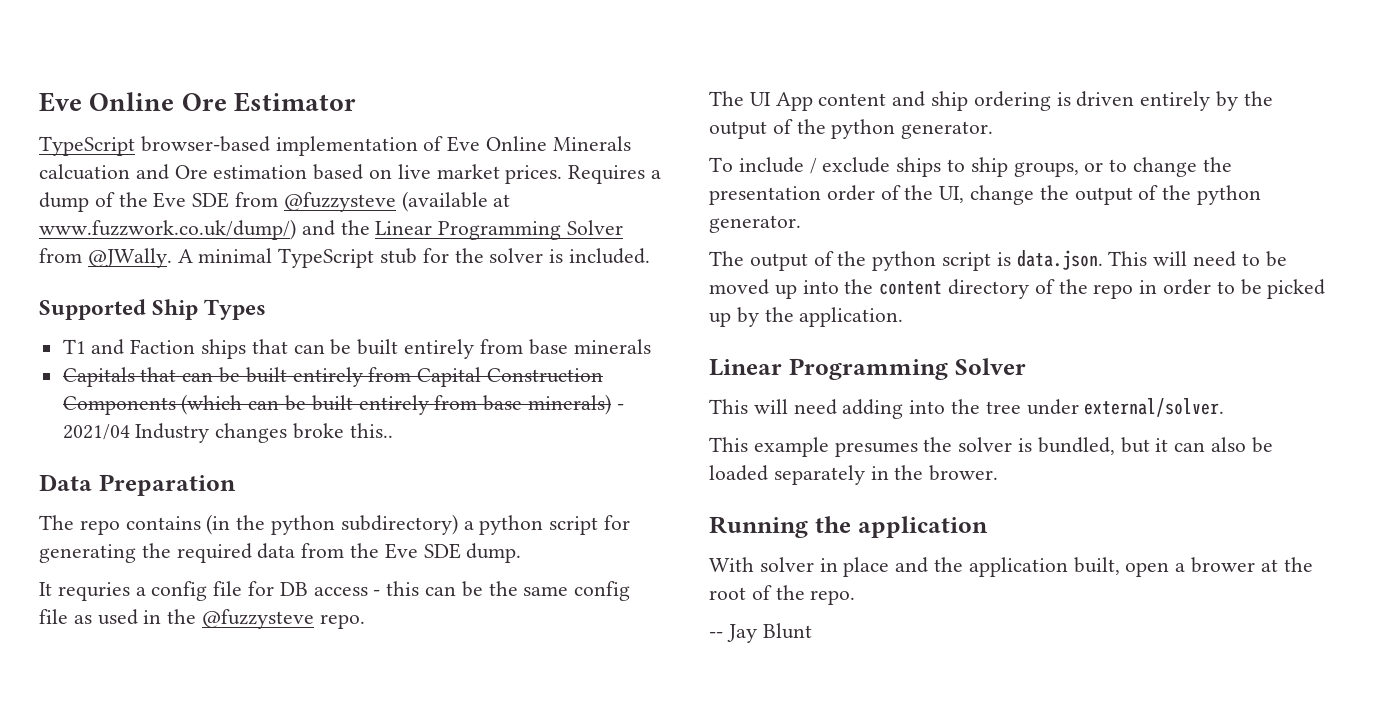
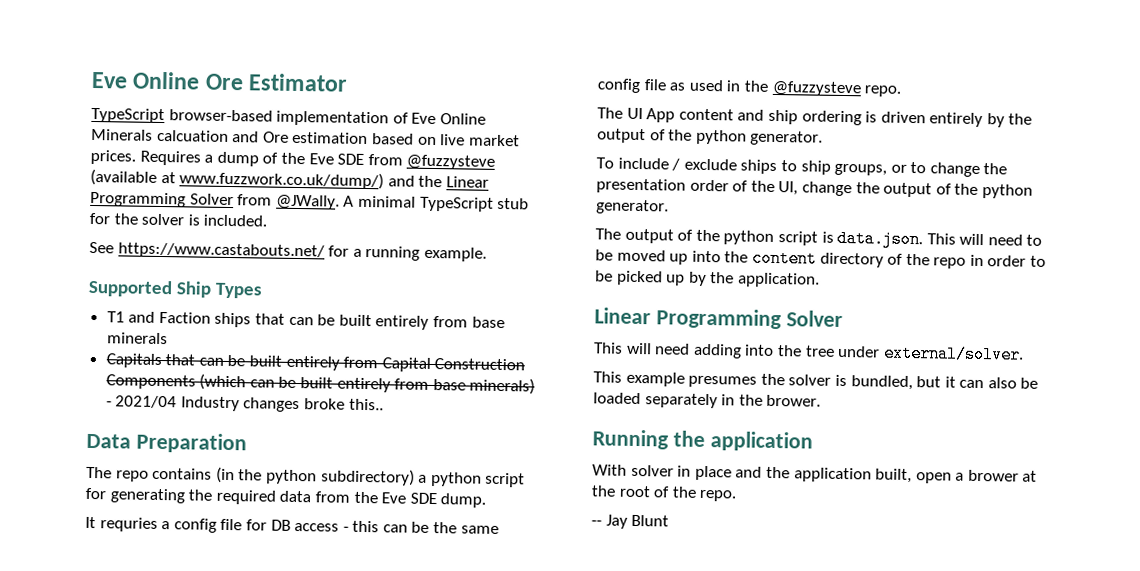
(651, 256) none -> [89,241,487,262] // See https://www.castabouts.net/ for a running example.

